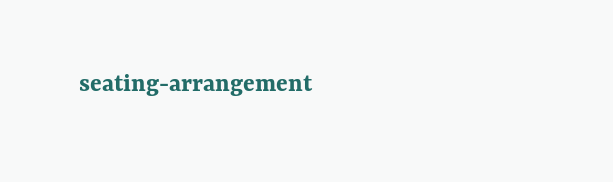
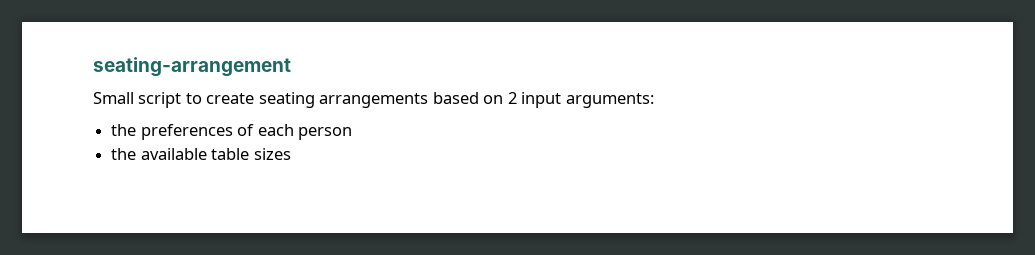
(313, 85) none -> [93,92,654,108] [111,124,352,140] [111,148,291,160] // Small script to create seating arrangements based on 2 input arguments: // the preferences of each person // the available table sizes

